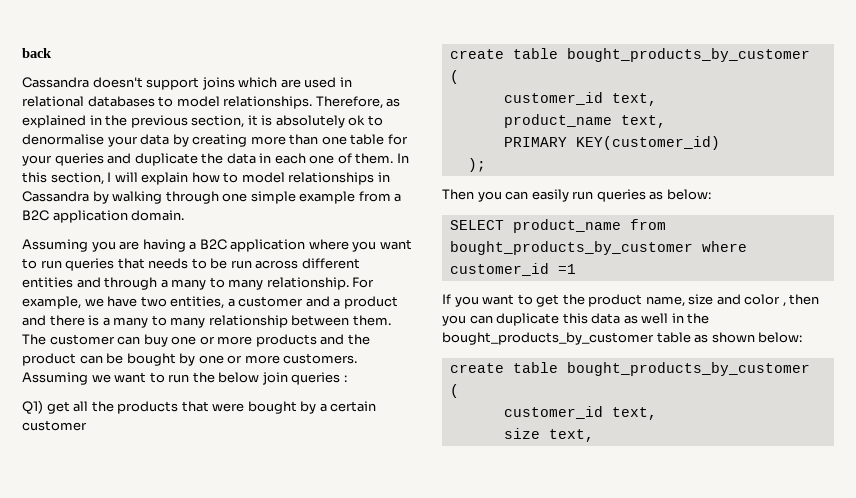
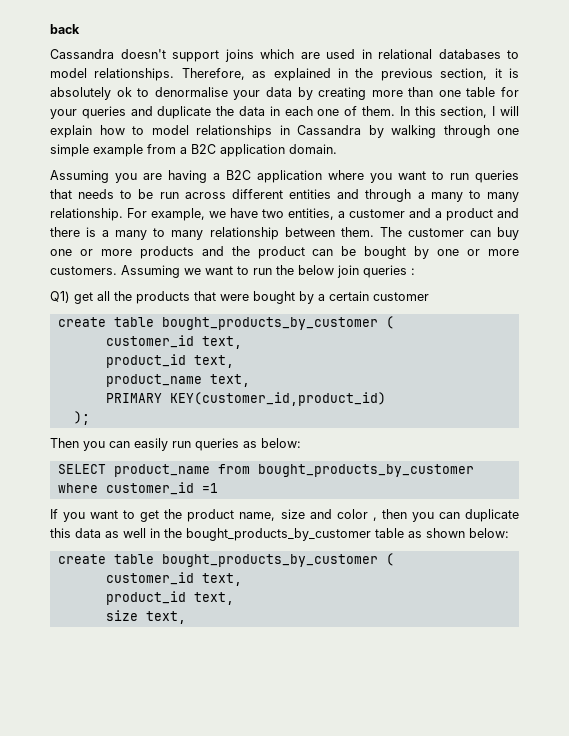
(657, 99) none -> [105,354,234,368] // product_id text,
[575,136,720,150] KEY(customer_id) -> [169,392,386,406] KEY(customer_id,product_id)
(657, 413) none -> [105,591,234,605] // product_id text,

